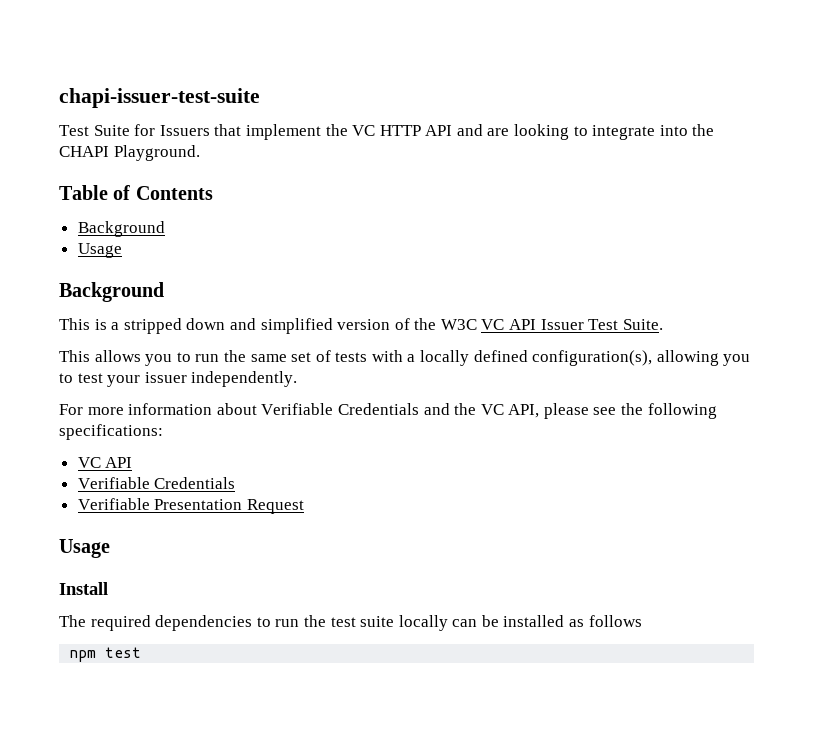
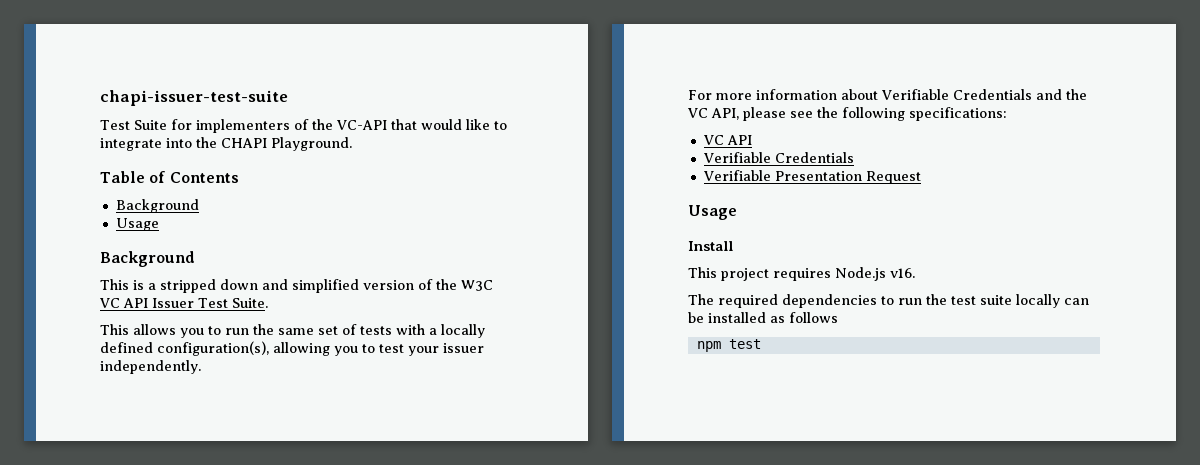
[159,124,570,140] Issuers that implement the VC HTTP API and are looking -> [195,119,490,133] implementers of the VC-API that would like
(108, 588) none -> [688,267,915,281] // This project requires Node.js v16.

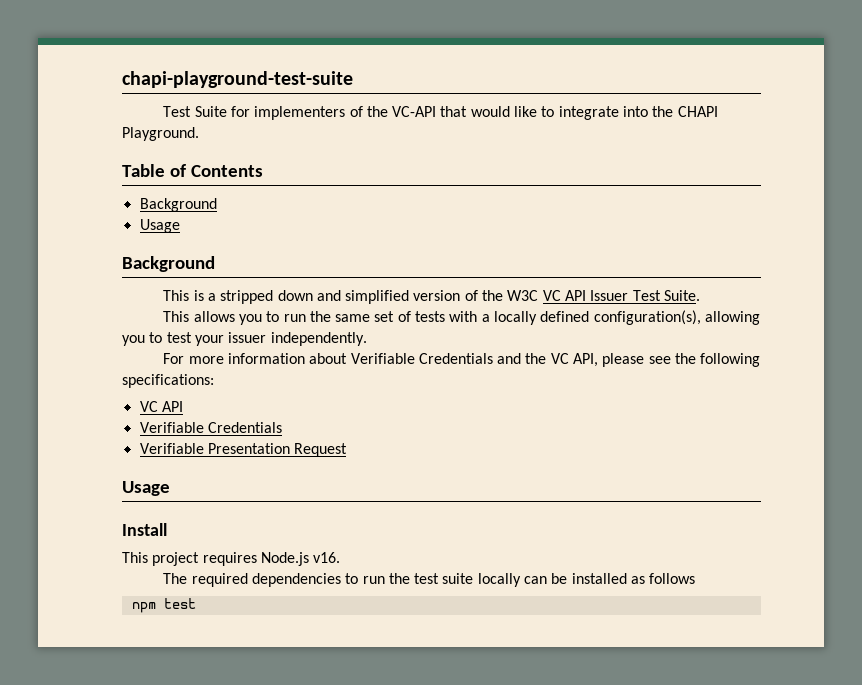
[100,90,288,106] chapi-issuer-test-suite -> [122,71,353,88] chapi-playground-test-suite

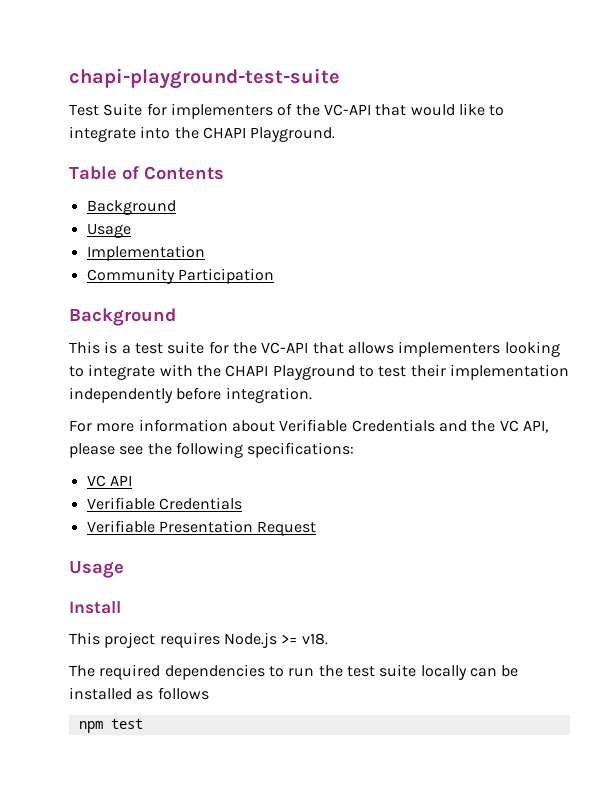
(180, 226) none -> [86,245,205,261] [86,268,274,284] // Implementation // Community Participation
[220,290,701,304] [163,310,761,325] [122,332,367,346] stripped down and simplified version of the W3C VC API Issuer Test Suite. // This allows you to run the same set of tests with a locally defined configuration(s), allowing you to test your issuer independently. -> [134,341,560,357] [69,364,569,380] [69,387,312,403] test suite for the VC-API that allows implementers looking to integrate with the CHAPI Playground to test their implementation independently before integration.
[313,552,341,563] v16. -> [281,633,328,645] >= v18.

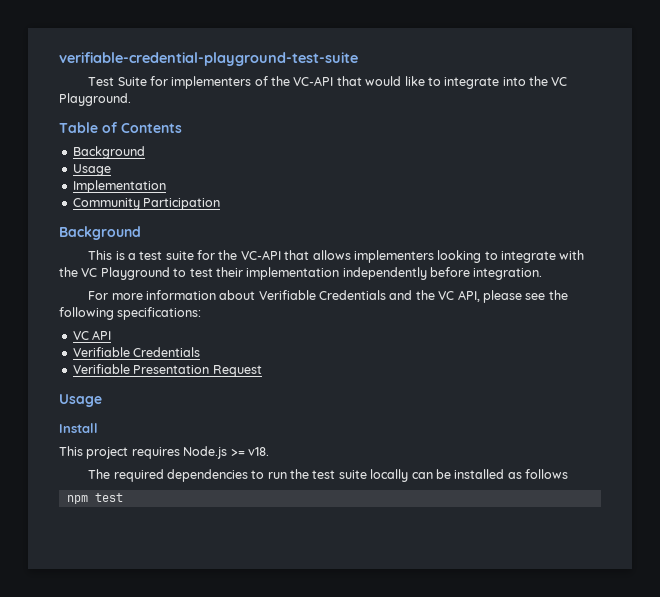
[69,68,340,89] chapi-playground-test-suite -> [59,52,358,66] verifiable-credential-playground-test-suite
[202,127,246,139] CHAPI -> [551,77,568,86] VC
[225,365,269,377] CHAPI -> [81,268,98,277] VC

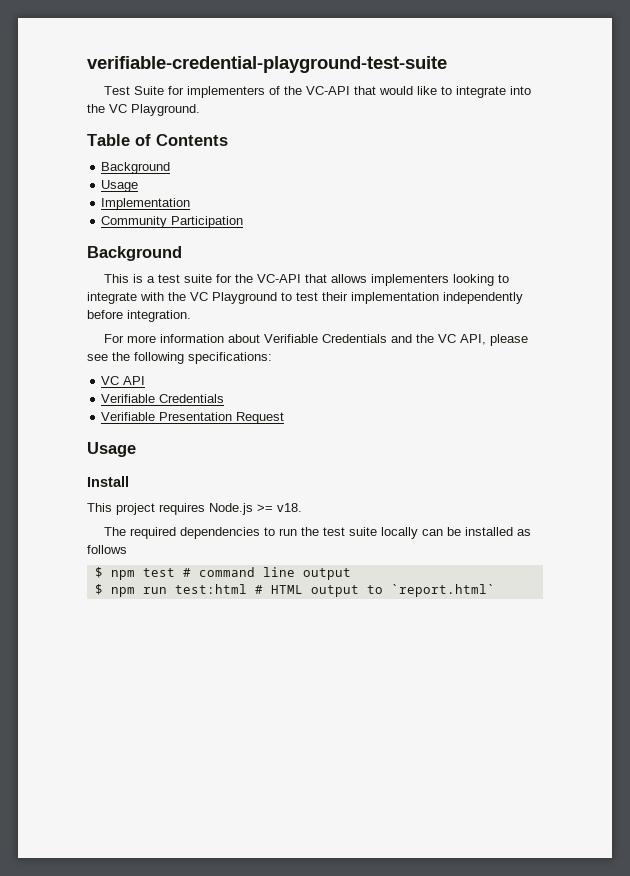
(569, 474) none -> [94,567,103,578] $
(123, 497) none -> [182,567,351,580] [94,584,495,597] # command line output // $ npm run test:html # HTML output to `report.html`

